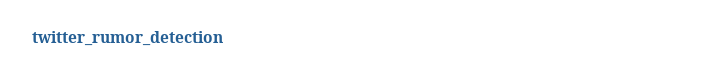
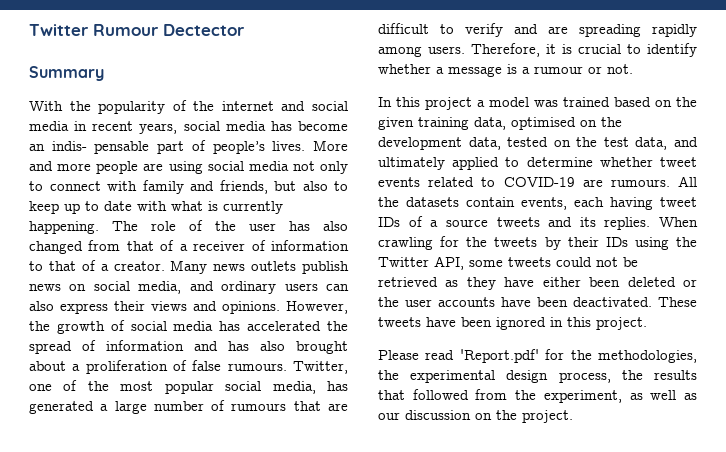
[32,31,223,46] twitter_rumor_detection -> [29,24,245,36] [29,66,104,81] [29,100,348,114] [29,121,348,134] [29,140,349,154] [29,161,348,174] [29,180,348,194] [29,201,283,214] [29,220,348,234] [29,240,349,254] [29,260,349,274] [29,281,349,294] [29,301,348,314] [29,320,348,334] [29,340,348,354] [29,360,349,374] [29,380,348,394] [29,400,348,414] [378,23,697,37] [378,43,697,57] [378,64,633,77] [378,97,697,110] [378,117,622,130] [378,137,698,150] [378,157,697,170] [378,176,697,187] [378,197,697,210] [378,216,698,230] [378,236,697,250] [378,256,638,270] [378,277,697,290] [378,297,697,307] [378,317,647,330] [378,349,697,363] [378,370,697,383] [378,389,697,403] [378,410,573,423] Twitter Rumour Dectector // Summary // With the popularity of the internet and social media in recent years, social media has become an indis- pensable part of people’s lives. More and more people are using social media not only to connect with family and friends, but also to keep up to date with what is currently happening. The role of the user has also changed from that of a receiver of information to that of a creator. Many news outlets publish news on social media, and ordinary users can also express their views and opinions. However, the growth of social media has accelerated the spread of information and has also brought about a proliferation of false rumours. Twitter, one of the most popular social media, has generated a large number of rumours that are difficult to verify and are spreading rapidly among users. Therefore, it is crucial to identify whether a message is a rumour or not. // In this project a model was trained based on the given training data, optimised on the development data, tested on the test data, and ultimately applied to determine whether tweet events related to COVID-19 are rumours. All the datasets contain events, each having tweet IDs of a source tweets and its replies. When crawling for the tweets by their IDs using the Twitter API, some tweets could not be retrieved as they have either been deleted or the user accounts have been deactivated. These tweets have been ignored in this project. // Please read 'Report.pdf' for the methodologies, the experimental design process, the results that followed from the experiment, as well as our discussion on the project.

